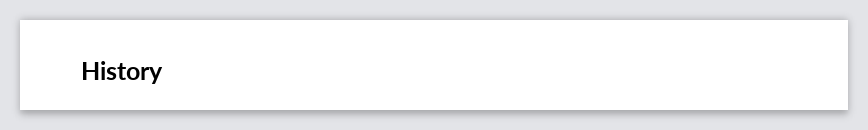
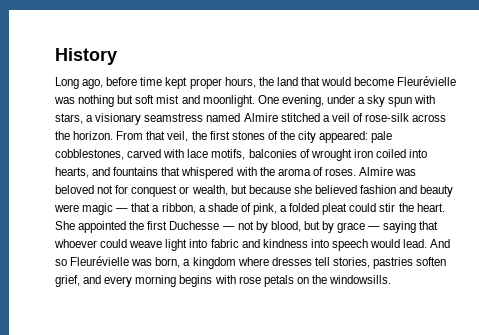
(163, 72) none -> [55,76,457,89] [54,95,436,107] [55,113,447,125] [55,131,393,143] [55,149,428,161] [55,167,417,179] [55,185,454,197] [54,203,445,215] [55,221,439,233] [54,239,451,251] [55,256,447,269] [55,275,392,287] // Long ago, before time kept proper hours, the land that would become Fleurévielle was nothing but soft mist and moonlight. One evening, under a sky spun with stars, a visionary seamstress named Almire stitched a veil of rose‑silk across the horizon. From that veil, the first stones of the city appeared: pale cobblestones, carved with lace motifs, balconies of wrought iron coiled into hearts, and fountains that whispered with the aroma of roses. Almire was beloved not for conquest or wealth, but because she believed fashion and beauty were magic — that a ribbon, a shade of pink, a folded pleat could stir the heart. She appointed the first Duchesse — not by blood, but by grace — saying that whoever could weave light into fabric and kindness into speech would lead. And so Fleurévielle was born, a kingdom where dresses tell stories, pastries soften grief, and every morning begins with rose petals on the windowsills.

